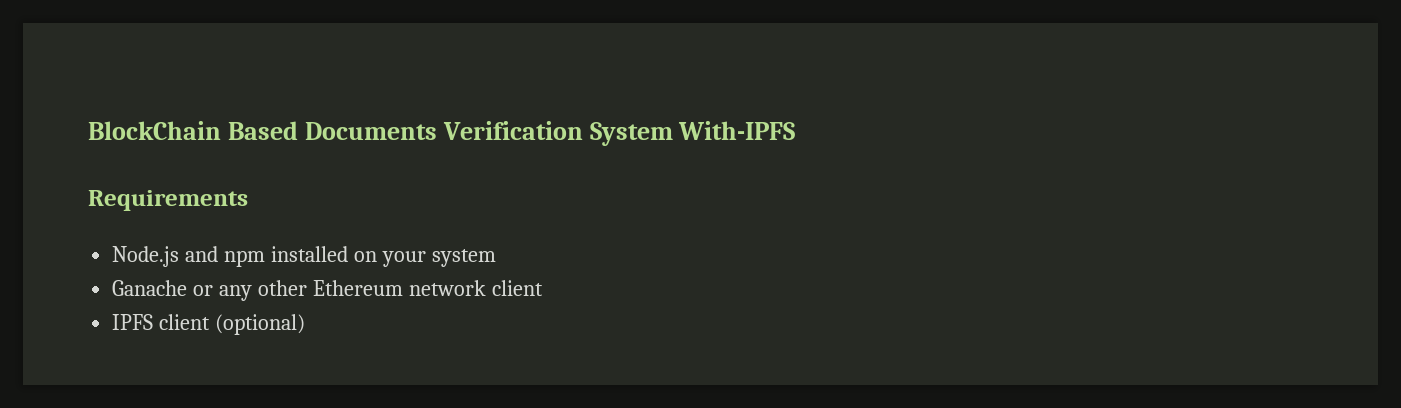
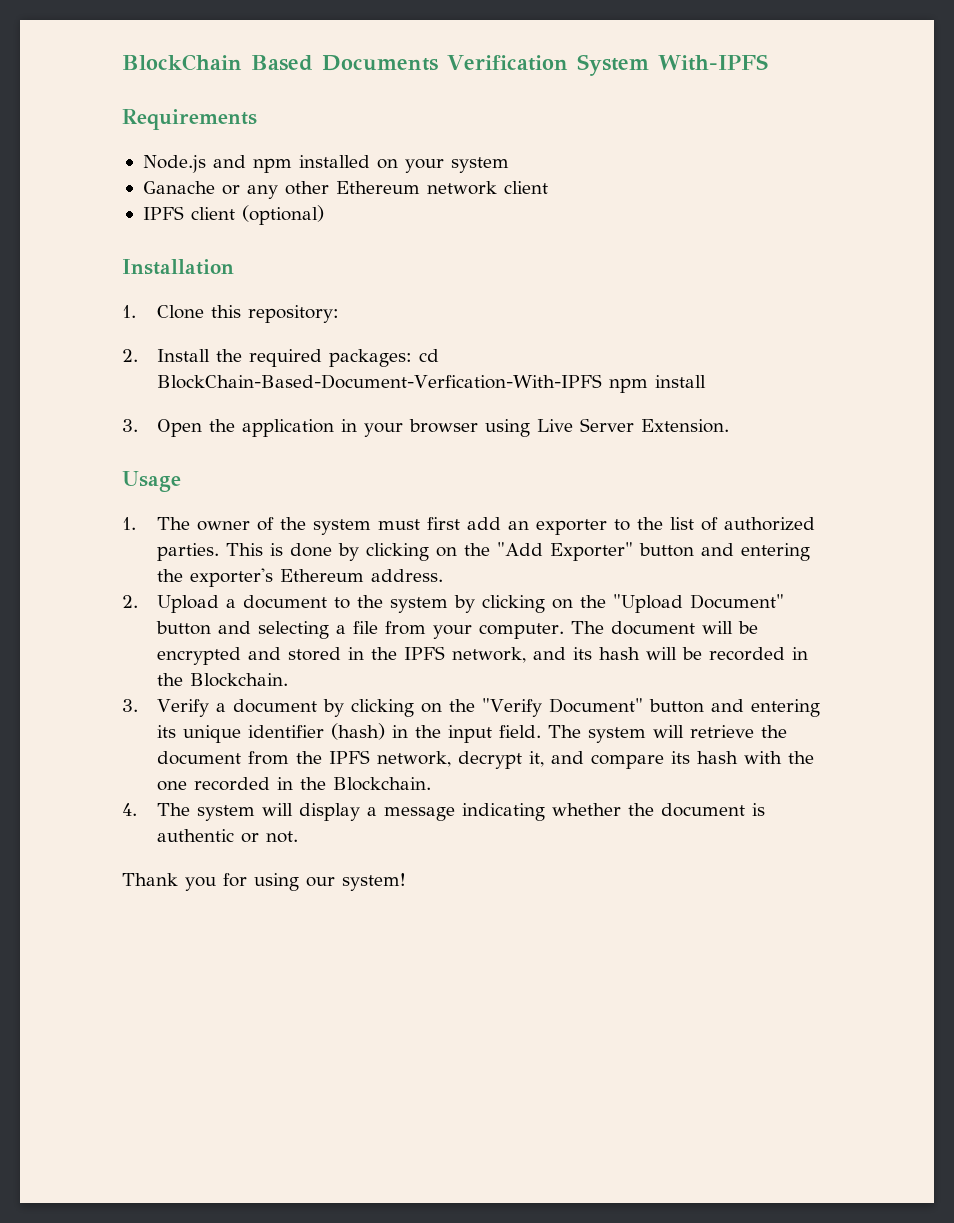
(306, 324) none -> [122,259,234,275] [122,305,339,323] [122,349,439,367] [156,374,706,393] [122,418,729,437] [122,471,181,492] [122,517,815,535] [156,542,810,561] [156,568,443,587] [122,594,784,613] [155,621,758,639] [156,646,808,665] [156,673,288,687] [122,698,820,717] [156,723,787,743] [156,750,814,769] [156,777,431,791] [122,803,765,821] [156,829,298,843] [122,873,406,891] // Installation // 1. Clone this repository: // 2. Install the required packages: cd BlockChain-Based-Document-Verfication-With-IPFS npm install // 3. Open the application in your browser using Live Server Extension. // Usage // 1. The owner of the system must first add an exporter to the list of authorized parties. This is done by clicking on the "Add Exporter" button and entering the exporter's Ethereum address. // 2. Upload a document to the system by clicking on the "Upload Document" button and selecting a file from your computer. The document will be encrypted and stored in the IPFS network, and its hash will be recorded in the Blockchain. // 3. Verify a document by clicking on the "Verify Document" button and entering its unique identifier (hash) in the input field. The system will retrieve the document from the IPFS network, decrypt it, and compare its hash with the one recorded in the Blockchain. // 4. The system will display a message indicating whether the document is authentic or not. // Thank you for using our system!

